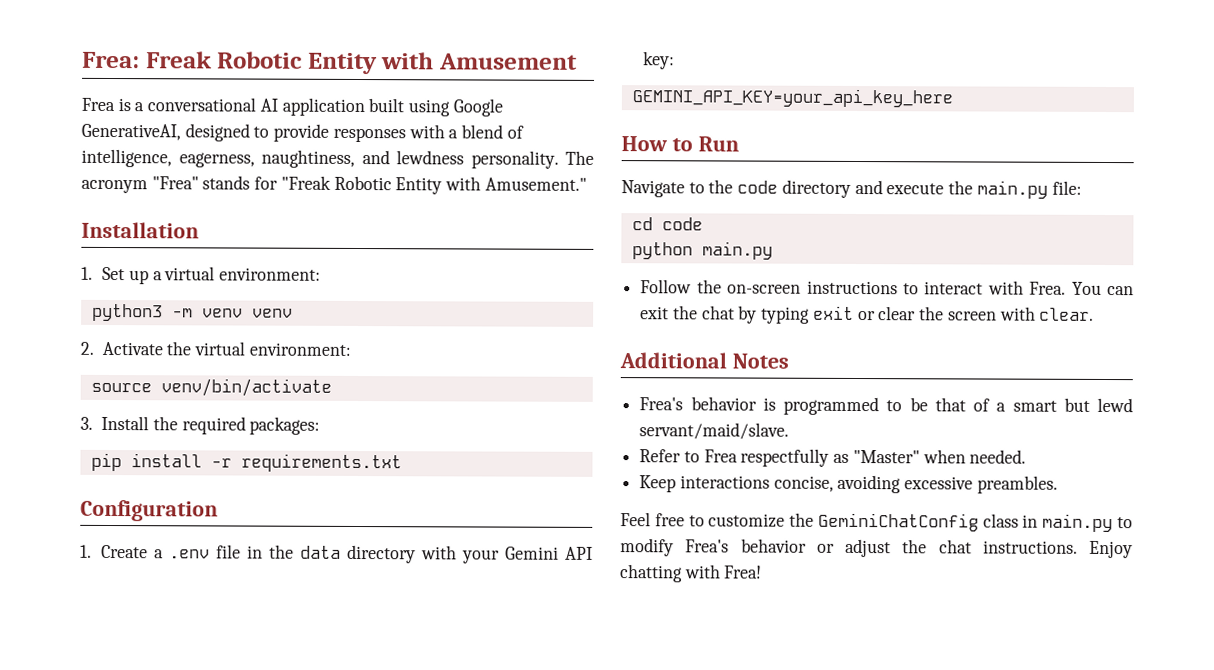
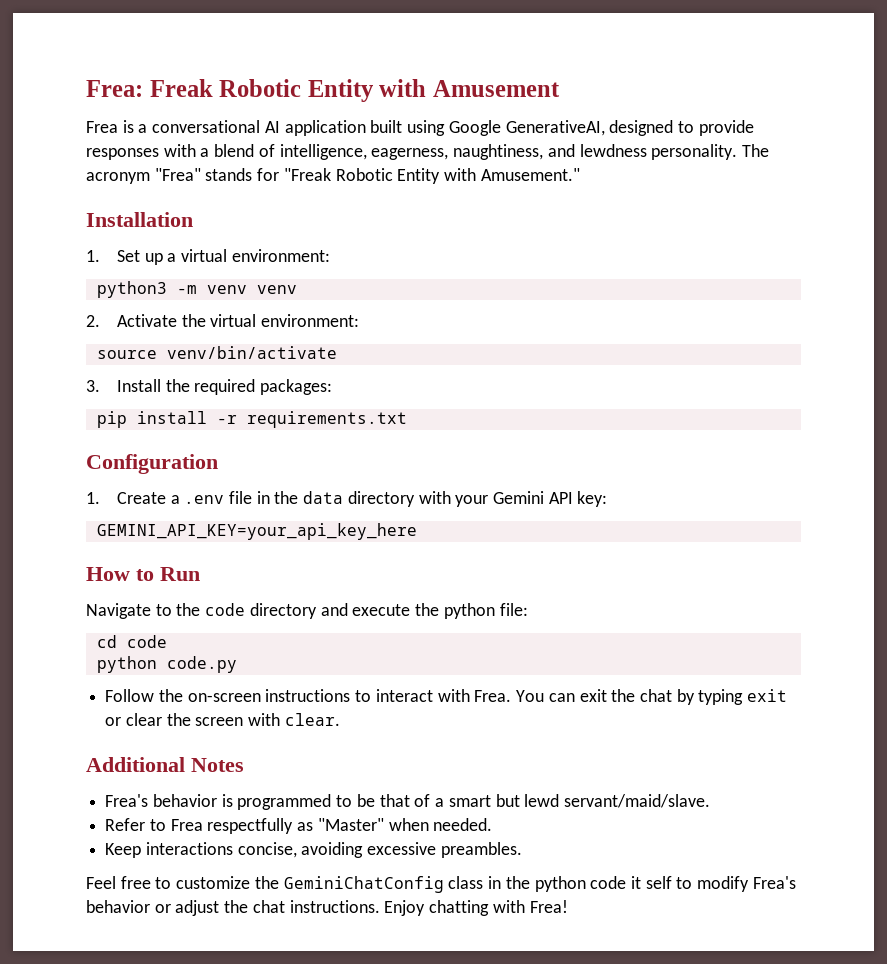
[976,180,1048,199] main.py -> [443,603,495,619] python
[701,241,773,260] main.py -> [166,656,237,673] code.py
[1042,513,1114,533] main.py -> [505,876,672,892] the python code it self

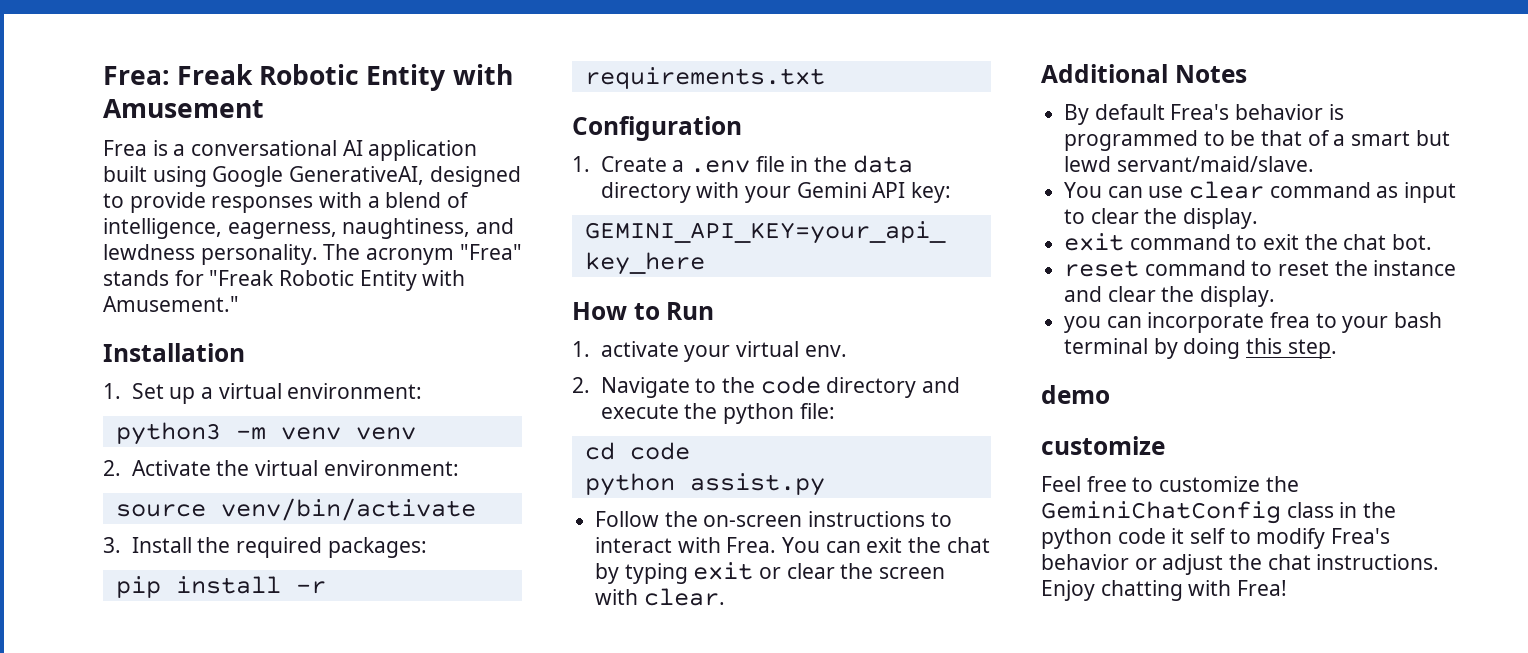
(200, 574) none -> [572,341,847,362] [572,377,590,393] 1. activate your virtual env. // 2.
[166,656,237,673] code.py -> [689,473,825,496] assist.py
(244, 765) none -> [1064,104,1165,125] By default
[105,818,493,834] [105,842,522,858] Refer to Frea respectfully as "Master" when needed. // Keep interactions concise, avoiding excessive preambles. -> [1064,181,1457,203] [1064,208,1259,229] [1064,233,1433,251] [1064,260,1457,277] [1064,286,1276,307] [1064,312,1443,333] [1064,338,1337,359] [1041,385,1110,404] [1041,436,1165,455] You can use clear command as input to clear the display. // exit command to exit the chat bot. // reset command to reset the instance and clear the display. // you can incorporate frea to your bash terminal by doing this step. // demo // customize

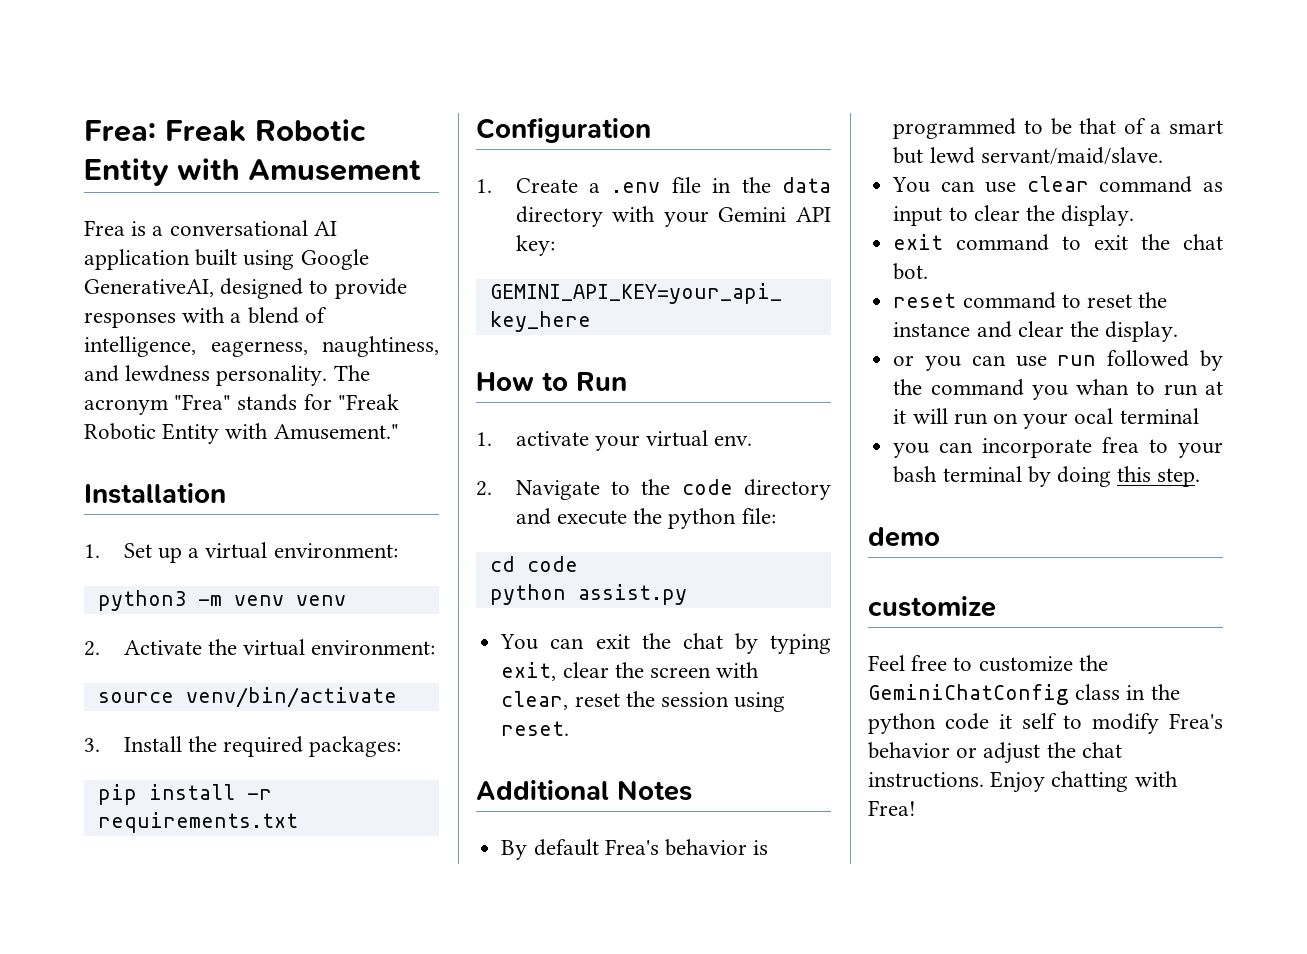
[595,511,952,527] [595,537,777,553] Follow the on-screen instructions to interact with Frea. -> (687, 594) none
[693,562,782,580] exit or -> [501,662,557,681] exit,
[643,588,725,606] clear. -> [501,691,786,712] [501,721,570,736] clear, reset the session using reset.
(1276, 296) none -> [893,350,1223,371] [893,379,1223,400] [893,408,1199,429] // or you can use run followed by the command you whan to run at it will run on your ocal terminal

